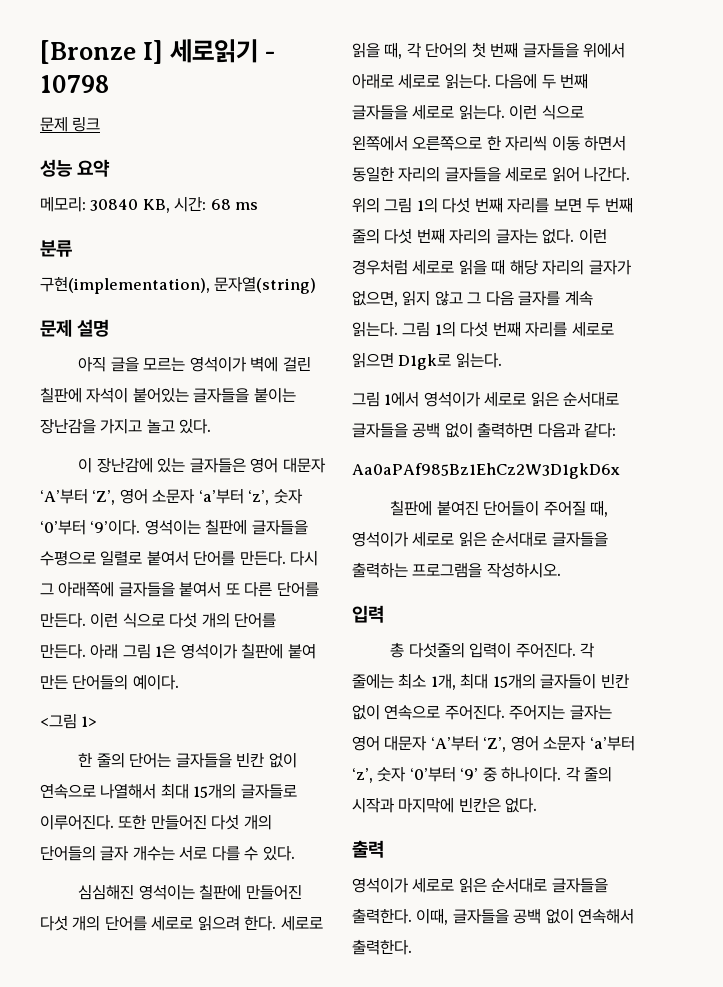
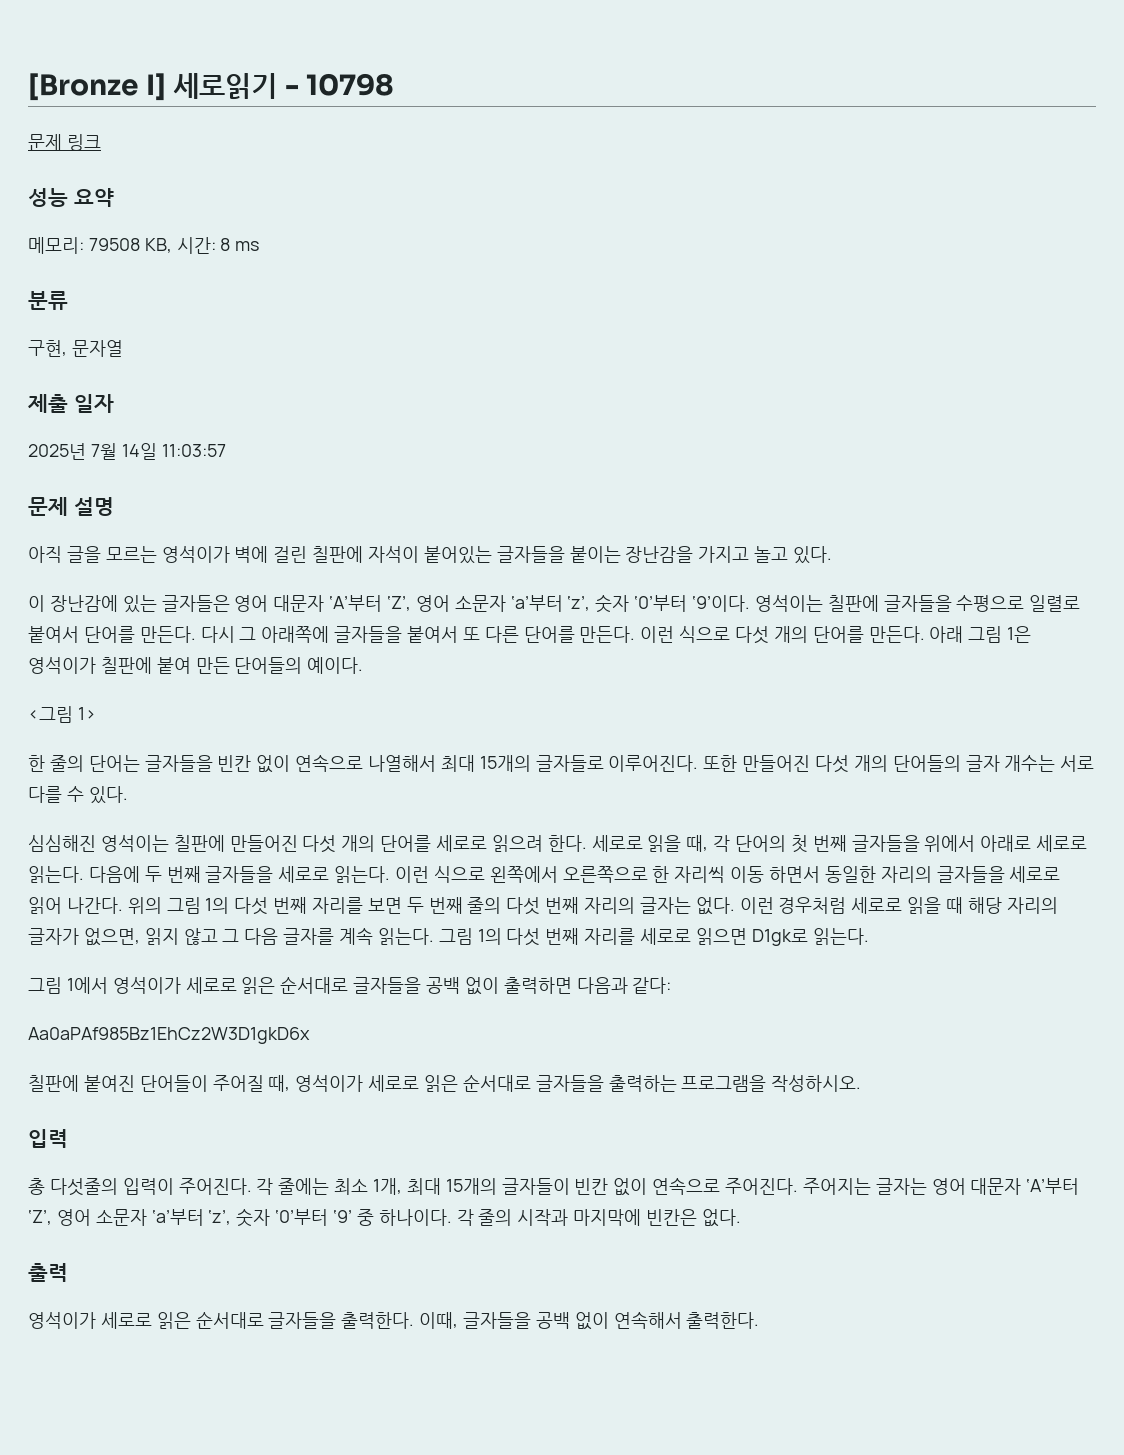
[90,199,139,211] 30840 -> [88,238,140,251] 79508
[210,199,231,210] 68 -> [220,238,231,251] 8
[40,276,317,294] 구현(implementation), 문자열(string) -> [28,340,123,357] [28,394,114,413] [28,443,226,460] 구현, 문자열 // 제출 일자 // 2025년 7월 14일 11:03:57

